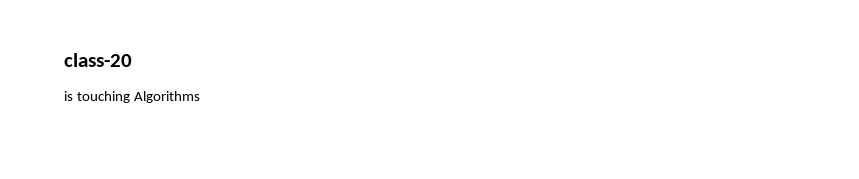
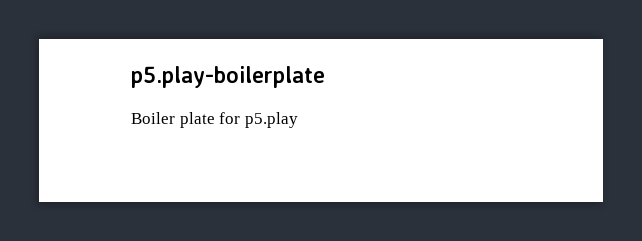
[64,53,132,67] [64,91,200,103] class-20 // is touching Algorithms -> [131,66,325,88] [131,112,298,128] p5.play-boilerplate // Boiler plate for p5.play

